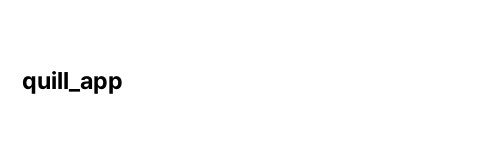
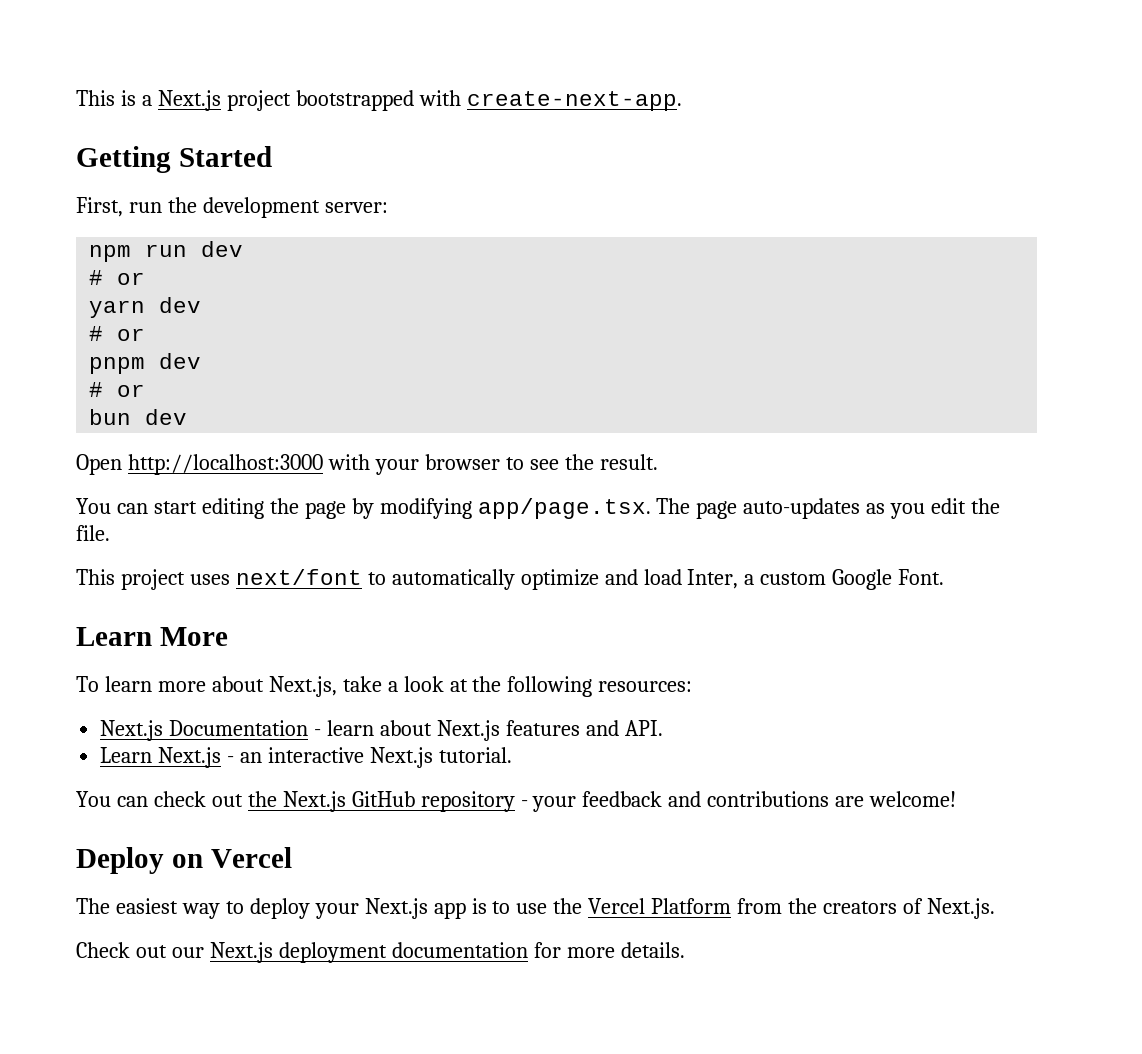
[22,71,123,94] quill_app -> [76,90,682,111] [76,146,272,173] [76,197,388,218] [89,241,244,262] [89,270,146,285] [89,297,202,318] [89,326,146,341] [89,353,202,374] [89,382,146,397] [89,409,188,425] [76,454,658,475] [76,498,1001,519] [76,525,110,541] [76,569,945,590] [76,627,228,646] [76,676,693,697] [100,720,663,741] [100,747,512,768] [76,791,957,812] [76,847,292,874] [76,898,995,919] [76,942,685,963] This is a Next.js project bootstrapped with create-next-app. // Getting Started // First, run the development server: // npm run dev // # or // yarn dev // # or // pnpm dev // # or // bun dev // Open http://localhost:3000 with your browser to see the result. // You can start editing the page by modifying app/page.tsx. The page auto-updates as you edit the file. // This project uses next/font to automatically optimize and load Inter, a custom Google Font. // Learn More // To learn more about Next.js, take a look at the following resources: // Next.js Documentation - learn about Next.js features and API. // Learn Next.js - an interactive Next.js tutorial. // You can check out the Next.js GitHub repository - your feedback and contributions are welcome! // Deploy on Vercel // The easiest way to deploy your Next.js app is to use the Vercel Platform from the creators of Next.js. // Check out our Next.js deployment documentation for more details.

